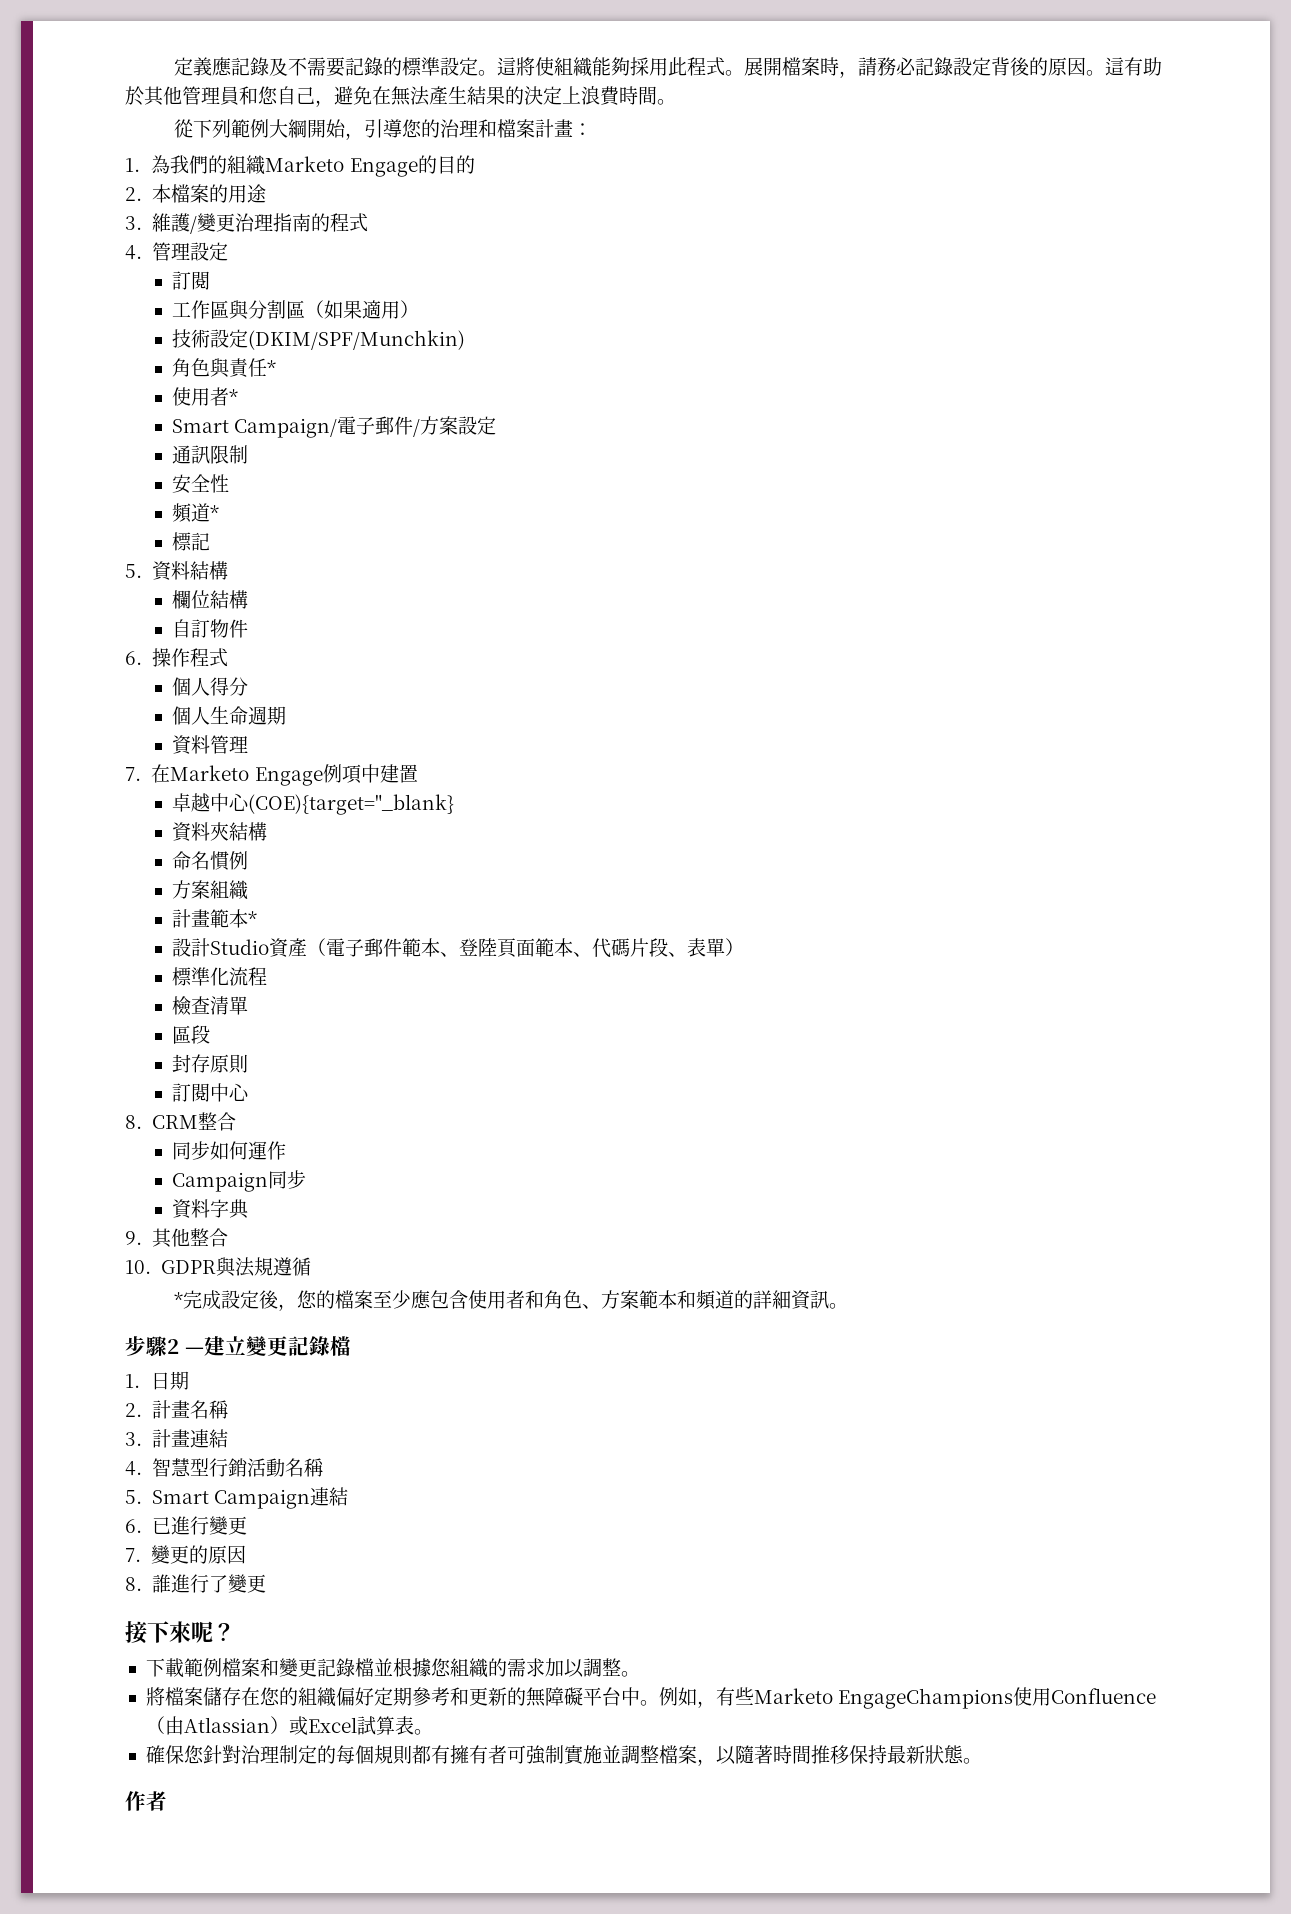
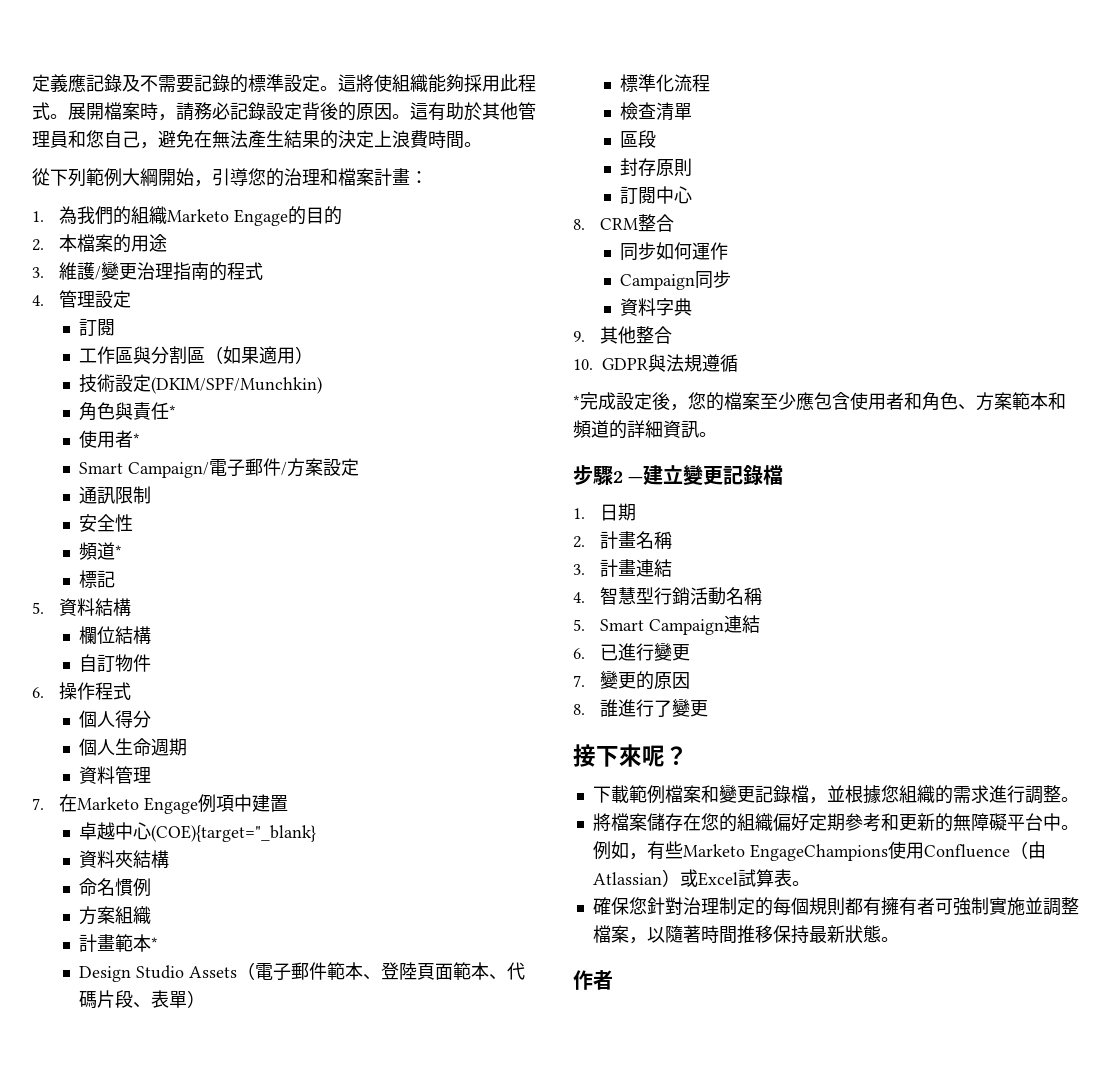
[172,938,308,958] 設計Studio資產 -> [78,965,237,982] Design Studio Assets
(374, 1667) none -> [808,797,827,804] ，
[544,1658,584,1678] 加以 -> [988,785,1025,803] 進行

